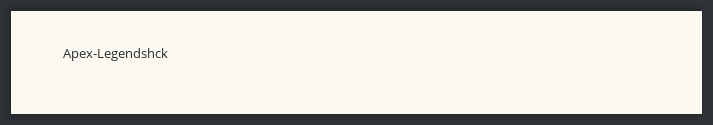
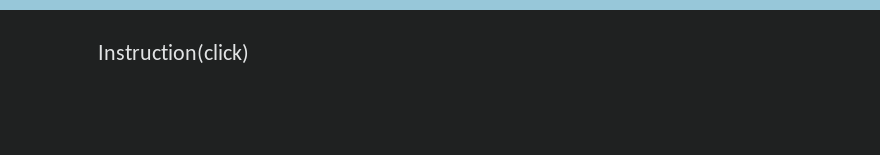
[63,48,168,61] Apex-Legendshck -> [98,43,249,64] Instruction(click)

